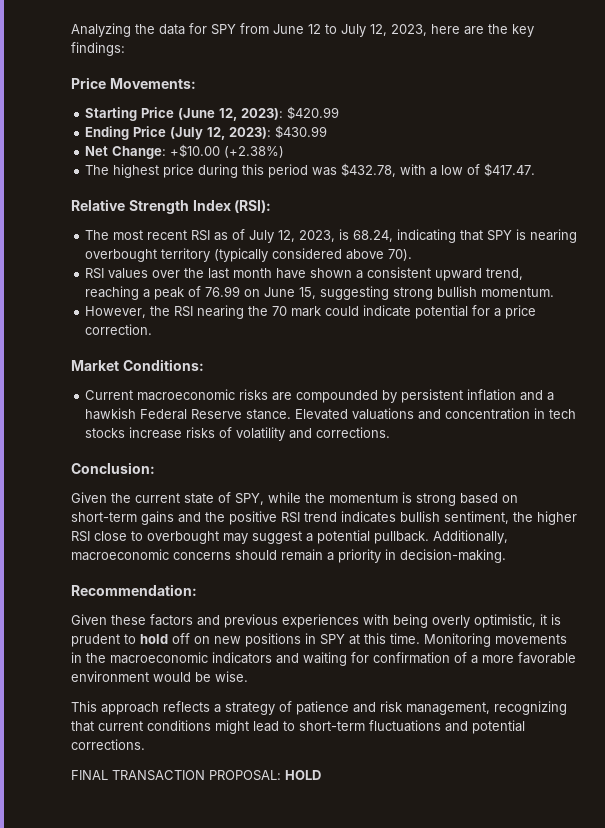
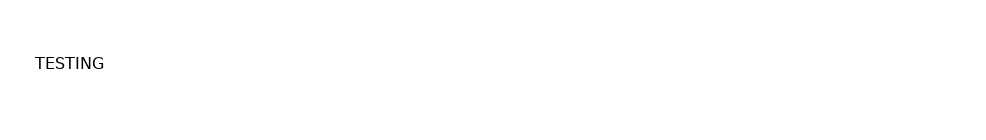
[71,23,534,37] [71,42,125,56] [71,77,196,89] [85,106,340,121] [85,125,328,140] [85,144,285,159] [85,163,536,178] [71,199,272,214] [85,229,578,243] [85,248,413,262] [85,267,524,281] [85,286,555,300] [85,305,537,319] [85,324,153,335] [71,359,204,371] [85,389,555,403] [85,408,577,420] [85,427,391,441] [71,462,155,474] [71,492,518,506] [71,511,577,525] [71,530,508,544] [71,549,506,563] [71,584,197,596] [71,614,561,628] [71,633,567,647] [71,652,576,666] [71,671,248,682] [71,701,567,715] [71,720,525,734] [71,739,145,750] [71,770,321,781] Analyzing the data for SPY from June 12 to July 12, 2023, here are the key findings: // Price Movements: // Starting Price (June 12, 2023): $420.99 // Ending Price (July 12, 2023): $430.99 // Net Change: +$10.00 (+2.38%) // The highest price during this period was $432.78, with a low of $417.47. // Relative Strength Index (RSI): // The most recent RSI as of July 12, 2023, is 68.24, indicating that SPY is nearing overbought territory (typically considered above 70). // RSI values over the last month have shown a consistent upward trend, reaching a peak of 76.99 on June 15, suggesting strong bullish momentum. // However, the RSI nearing the 70 mark could indicate potential for a price correction. // Market Conditions: // Current macroeconomic risks are compounded by persistent inflation and a hawkish Federal Reserve stance. Elevated valuations and concentration in tech stocks increase risks of volatility and corrections. // Conclusion: // Given the current state of SPY, while the momentum is strong based on short-term gains and the positive RSI trend indicates bullish sentiment, the higher RSI close to overbought may suggest a potential pullback. Additionally, macroeconomic concerns should remain a priority in decision-making. // Recommendation: // Given these factors and previous experiences with being overly optimistic, it is prudent to hold off on new positions in SPY at this time. Monitoring movements in the macroeconomic indicators and waiting for confirmation of a more favorable environment would be wise. // This approach reflects a strategy of patience and risk management, recognizing that current conditions might lead to short-term fluctuations and potential corrections. // FINAL TRANSACTION PROPOSAL: HOLD -> [34,57,104,69] TESTING

